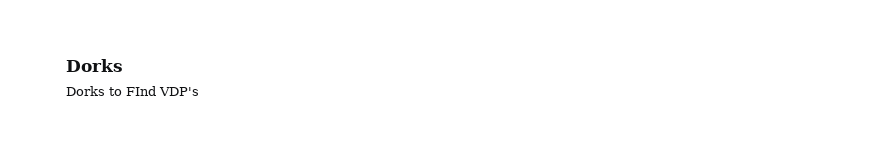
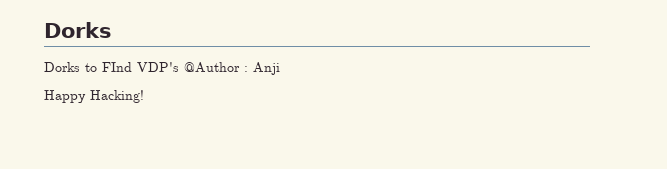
(199, 91) none -> [184,62,280,75] [44,90,144,103] @Author : Anji // Happy Hacking!

